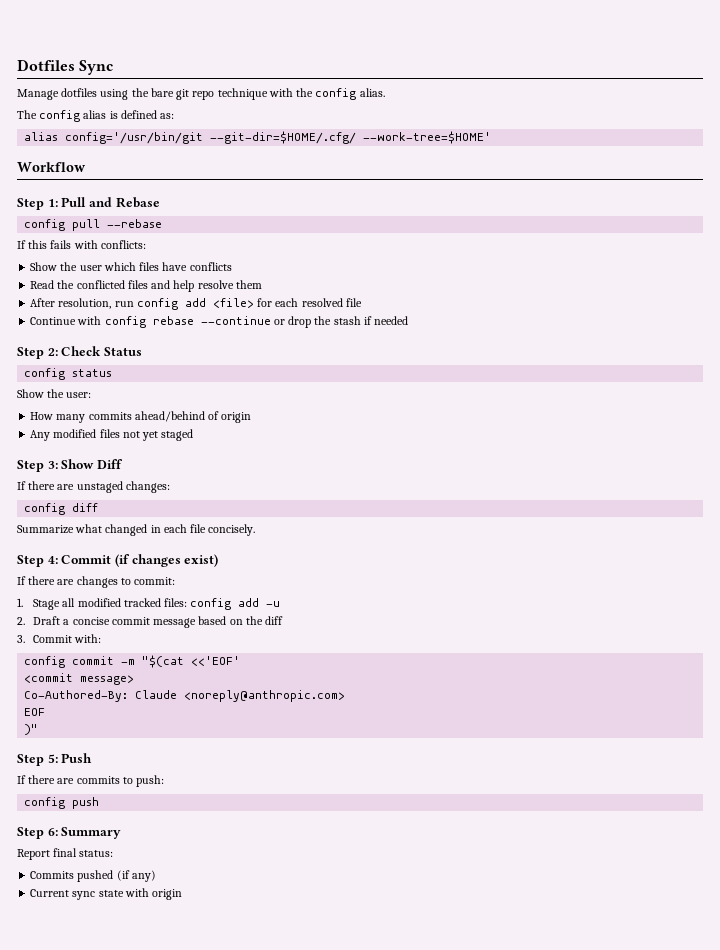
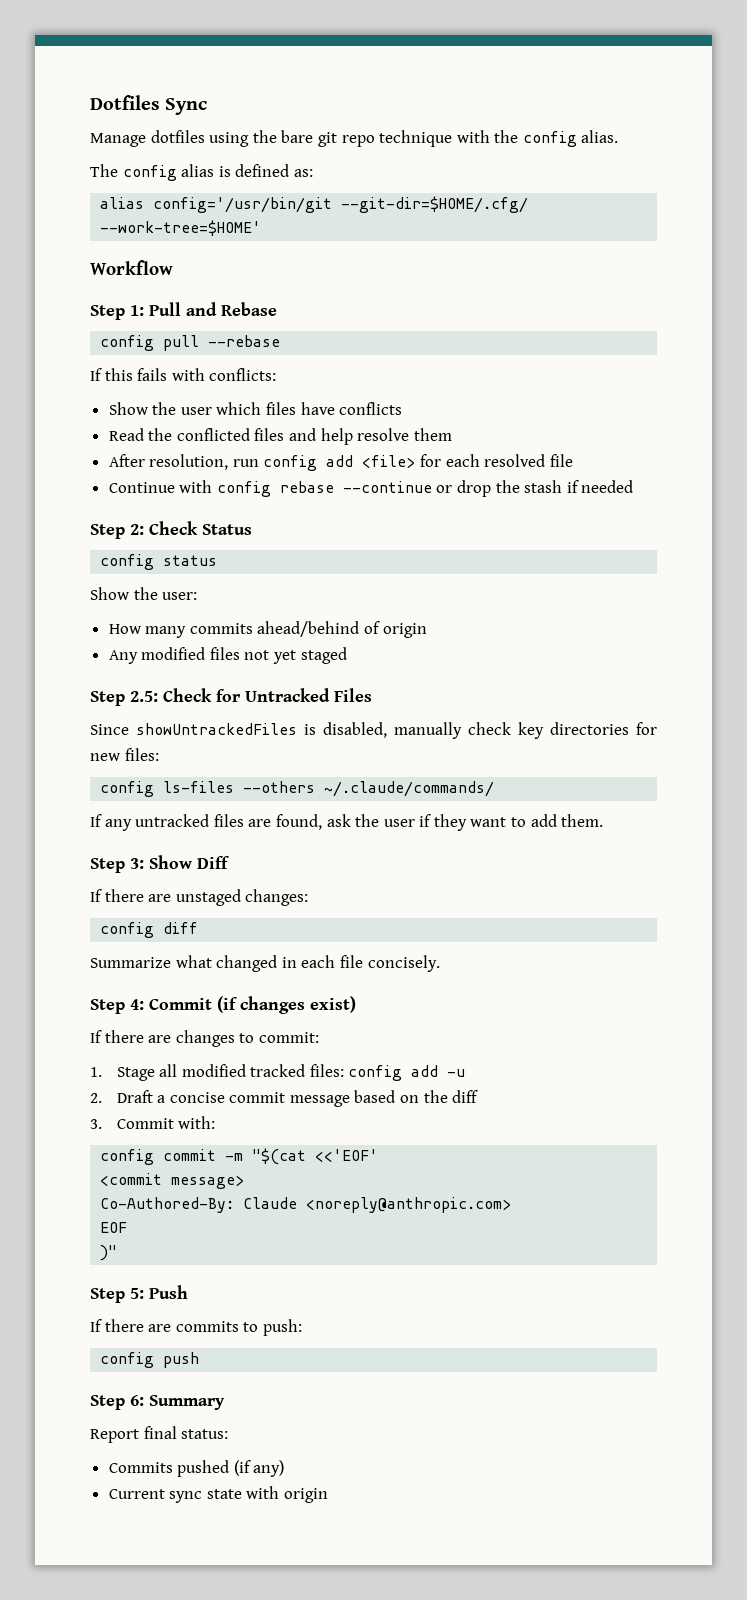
(194, 435) none -> [90,688,372,706] [90,722,657,739] [90,748,159,761] [100,781,495,797] [90,814,604,831] // Step 2.5: Check for Untracked Files // Since showUntrackedFiles is disabled, manually check key directories for new files: // config ls-files --others ~/.claude/commands/ // If any untracked files are found, ask the user if they want to add them.

